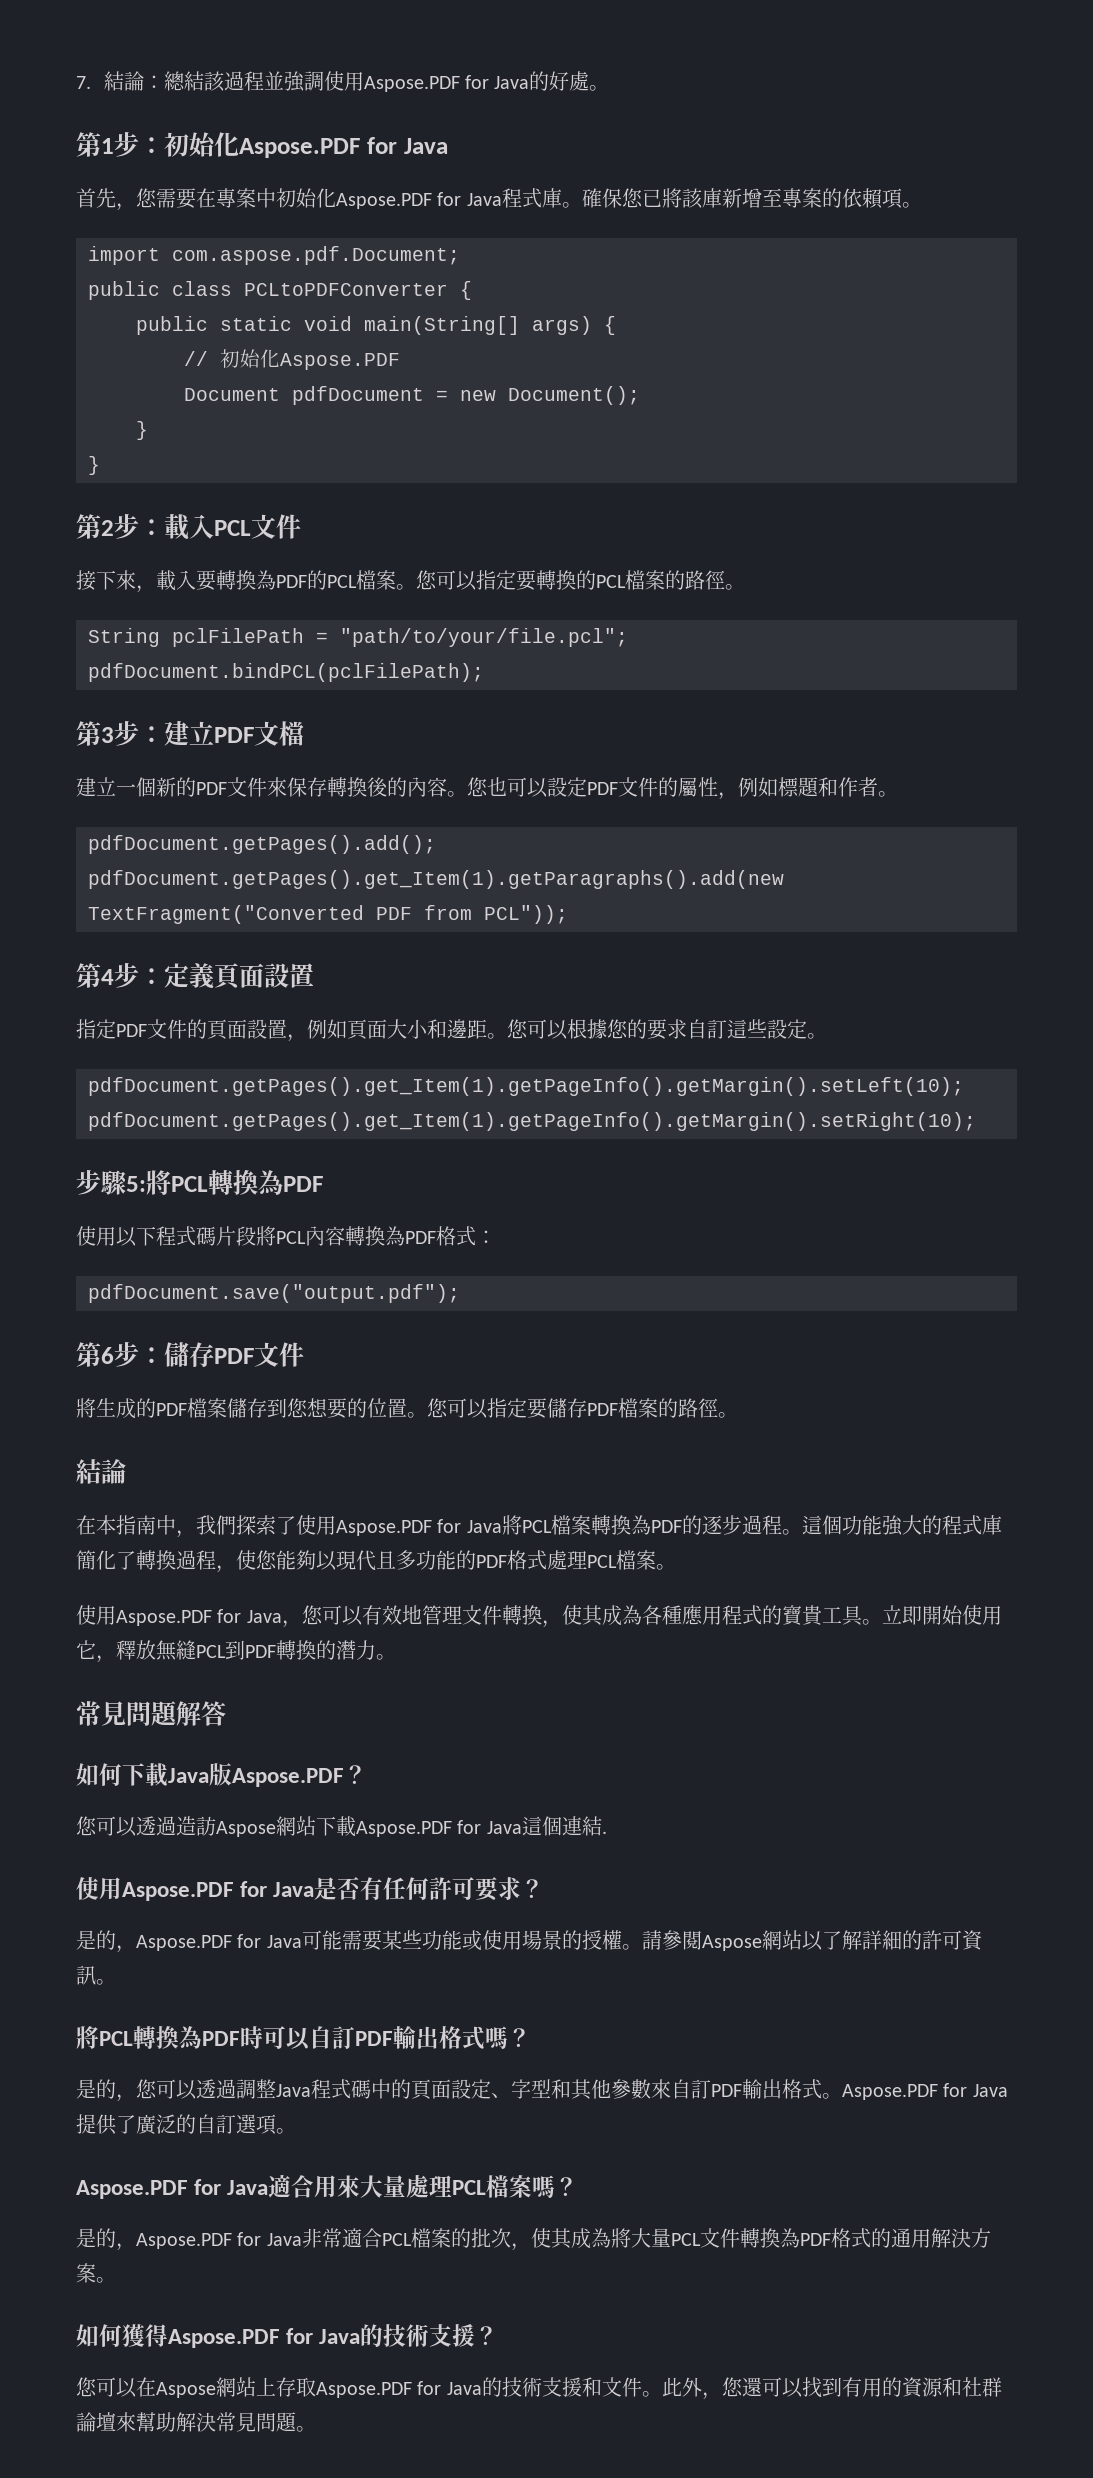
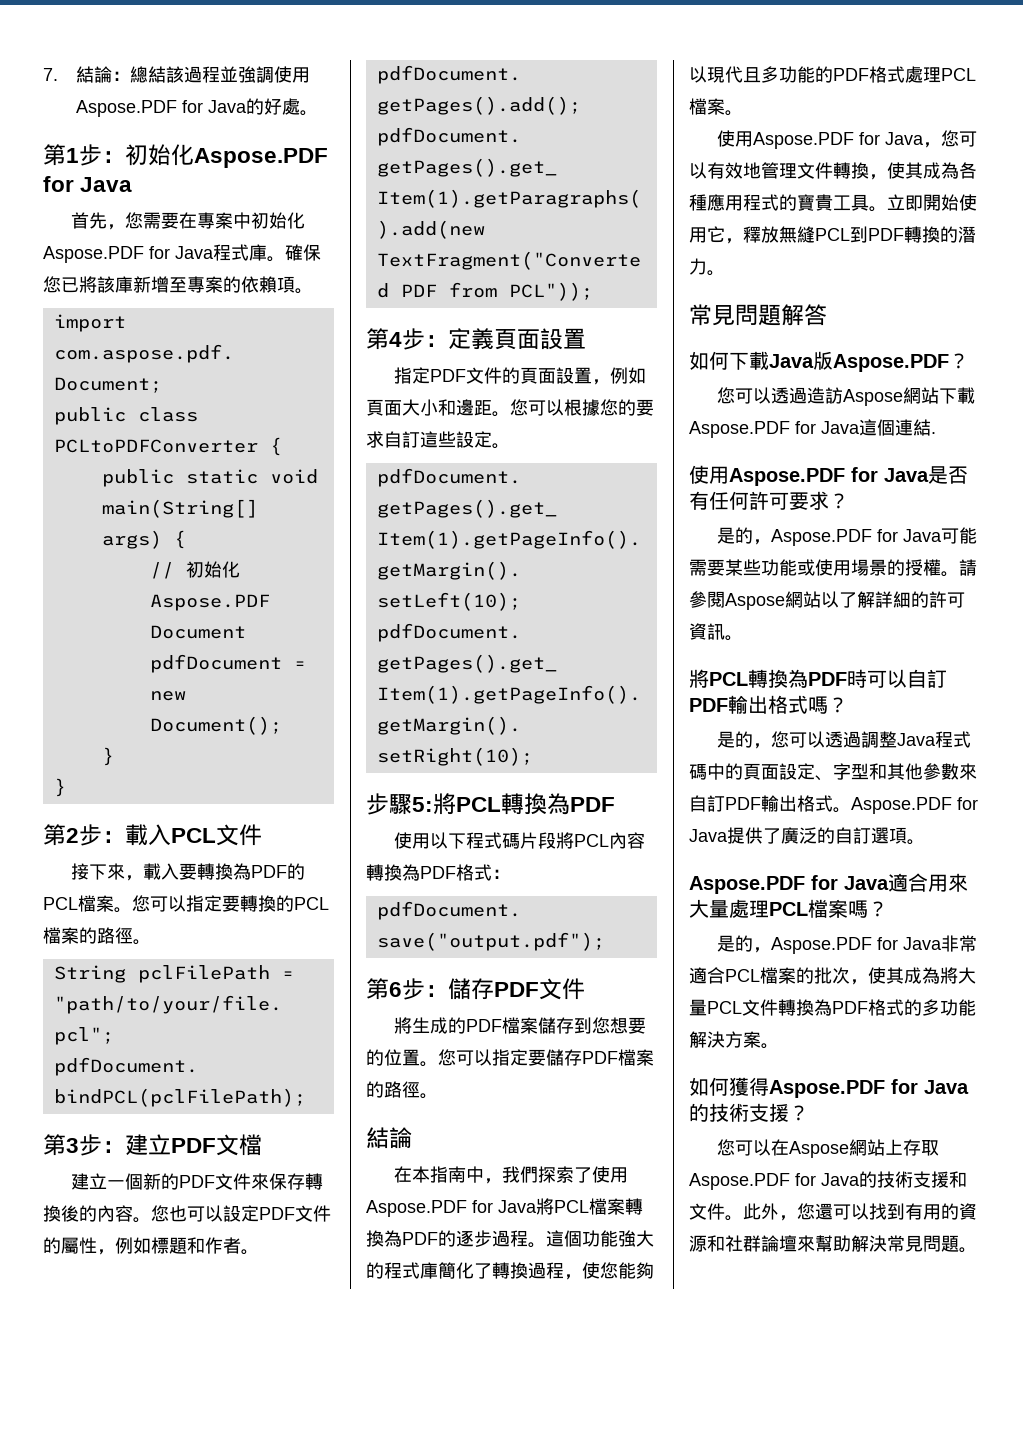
[890,2228,931,2248] 通用 -> [922,999,976,1016] 多功能

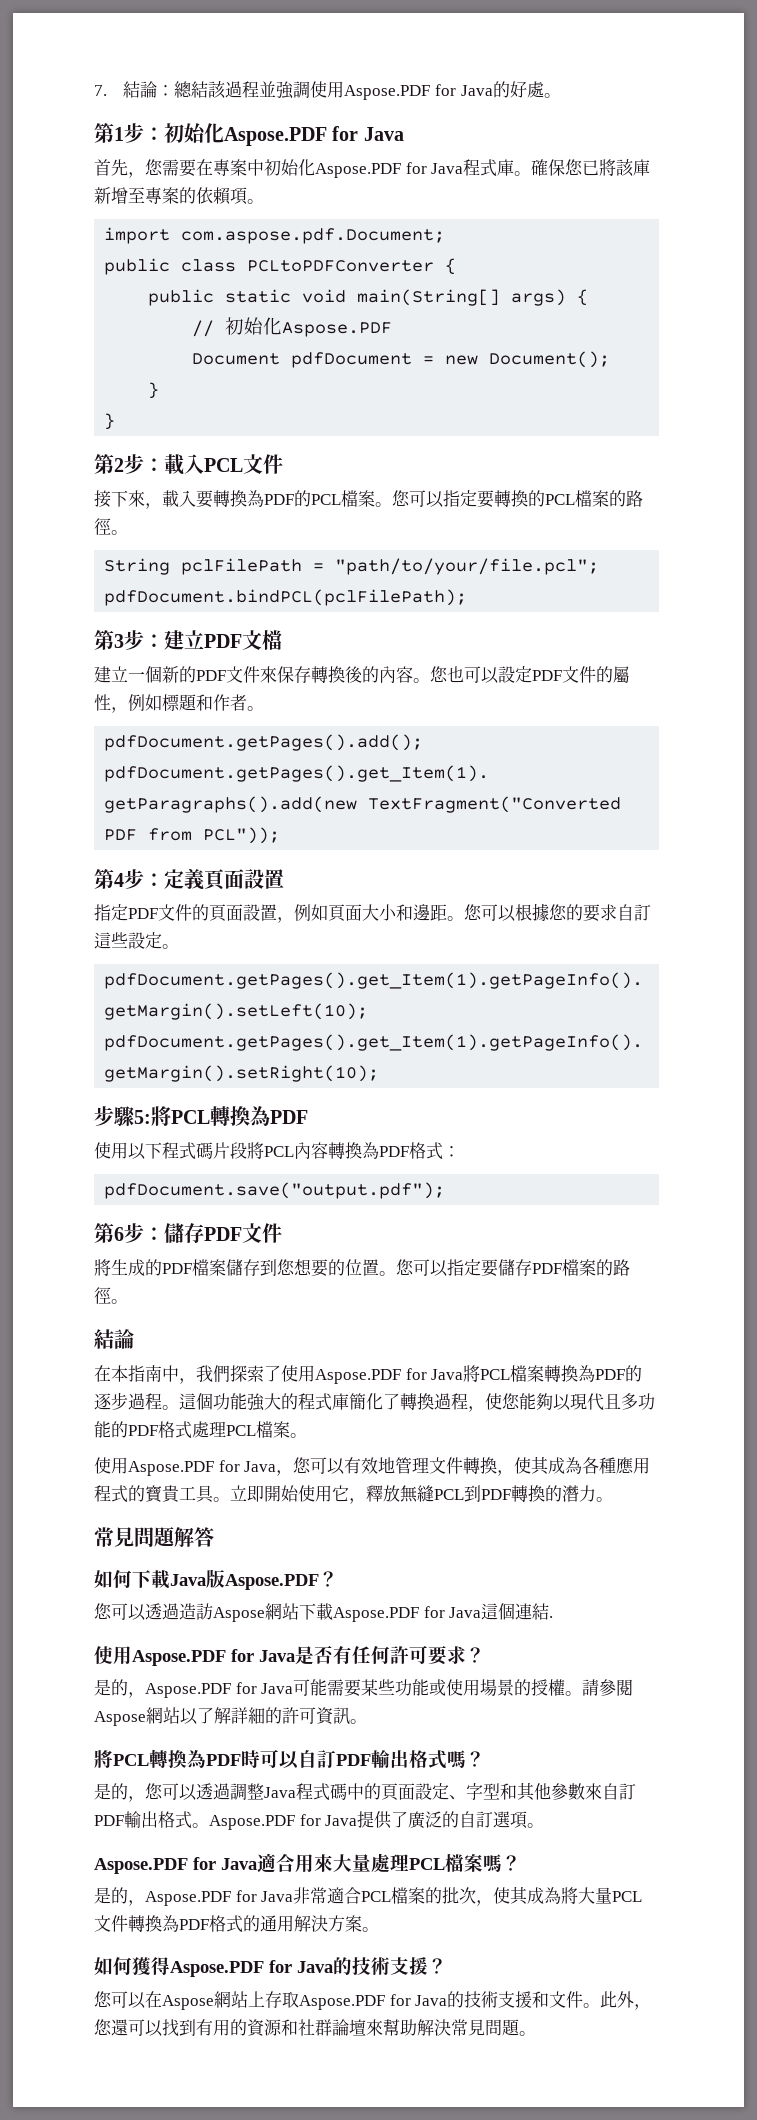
[922,999,976,1016] 多功能 -> [260,1915,294,1932] 通用

